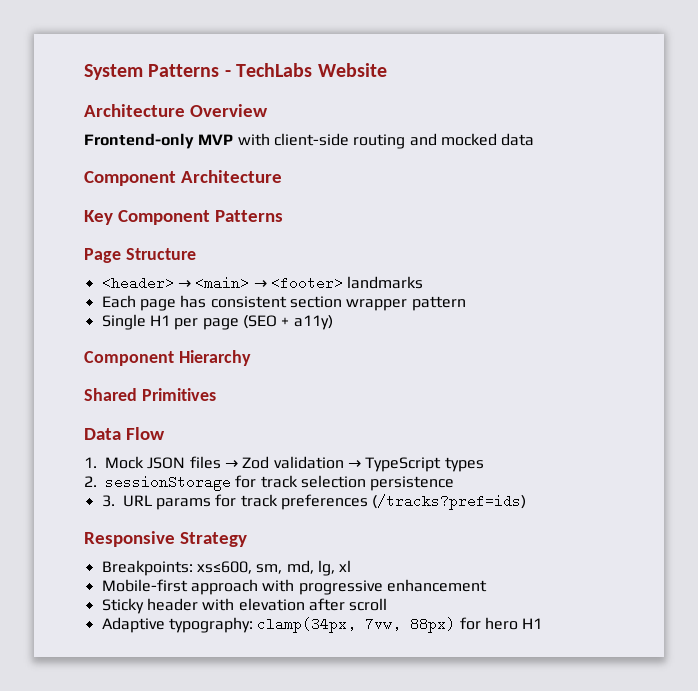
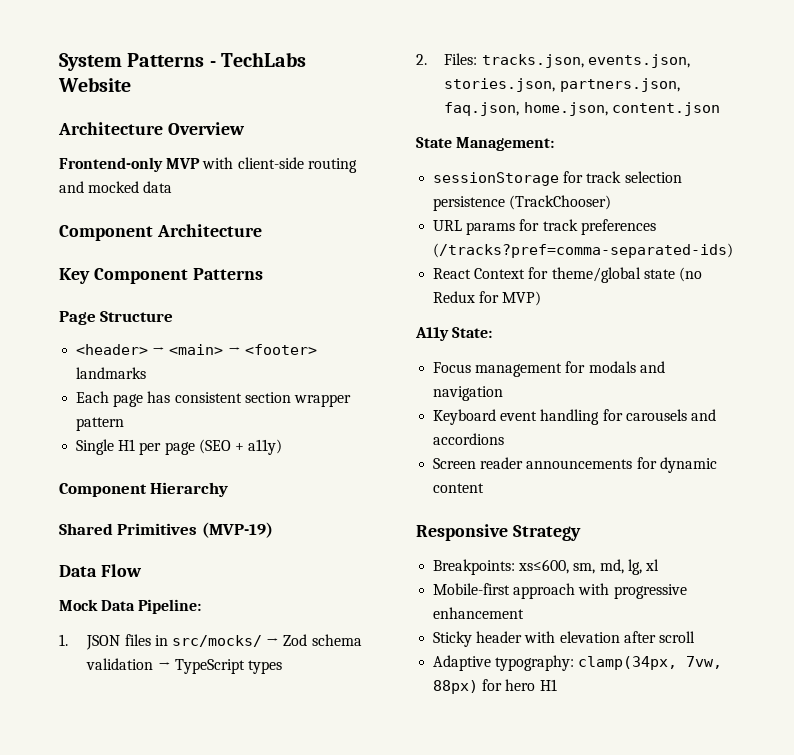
(216, 394) none -> [201,522,273,538] (MVP-19)
(165, 433) none -> [59,599,202,614] // Mock Data Pipeline:
[105,456,144,469] Mock -> (68, 640) none
(221, 462) none -> [154,635,262,647] in src/mocks/
(270, 462) none -> [311,634,362,646] schema
(97, 481) none -> [444,53,690,68] [444,78,680,92] [444,102,720,116] [416,137,555,151] Files: tracks.json, events.json, stories.json, partners.json, faq.json, home.json, content.json // State Management: //
[101,495,115,507] // 3. -> [509,195,612,210] (TrackChooser) //
[372,494,527,510] (/tracks?pref=ids) -> [433,243,734,258] [433,267,702,283] [433,291,542,306] [415,327,493,341] [433,361,665,377] [433,386,504,401] [433,409,716,425] [433,433,505,445] [433,457,717,473] [433,483,485,493] (/tracks?pref=comma-separated-ids) // React Context for theme/global state (no Redux for MVP) // A11y State: // Focus management for modals and navigation // Keyboard event handling for carousels and accordions // Screen reader announcements for dynamic content

